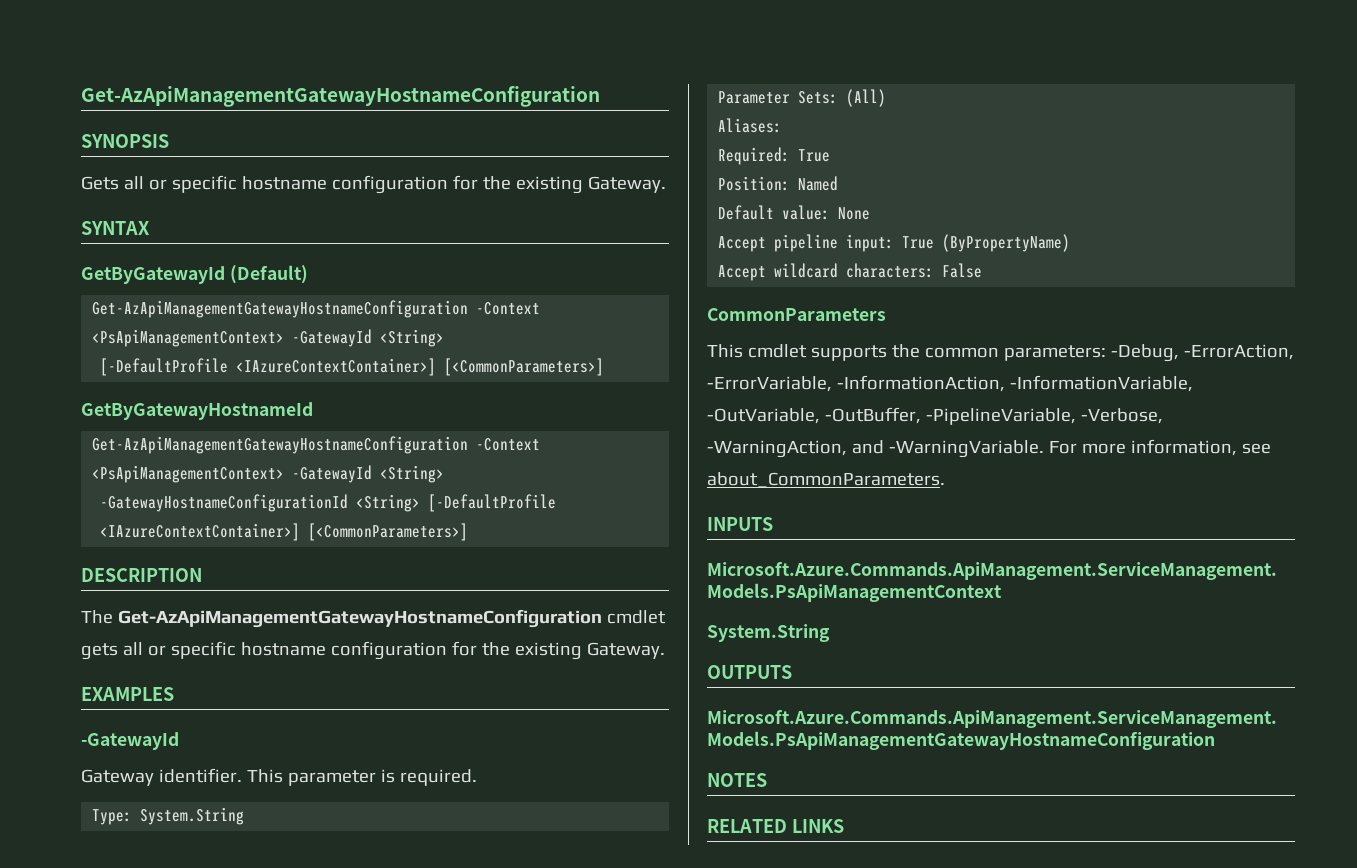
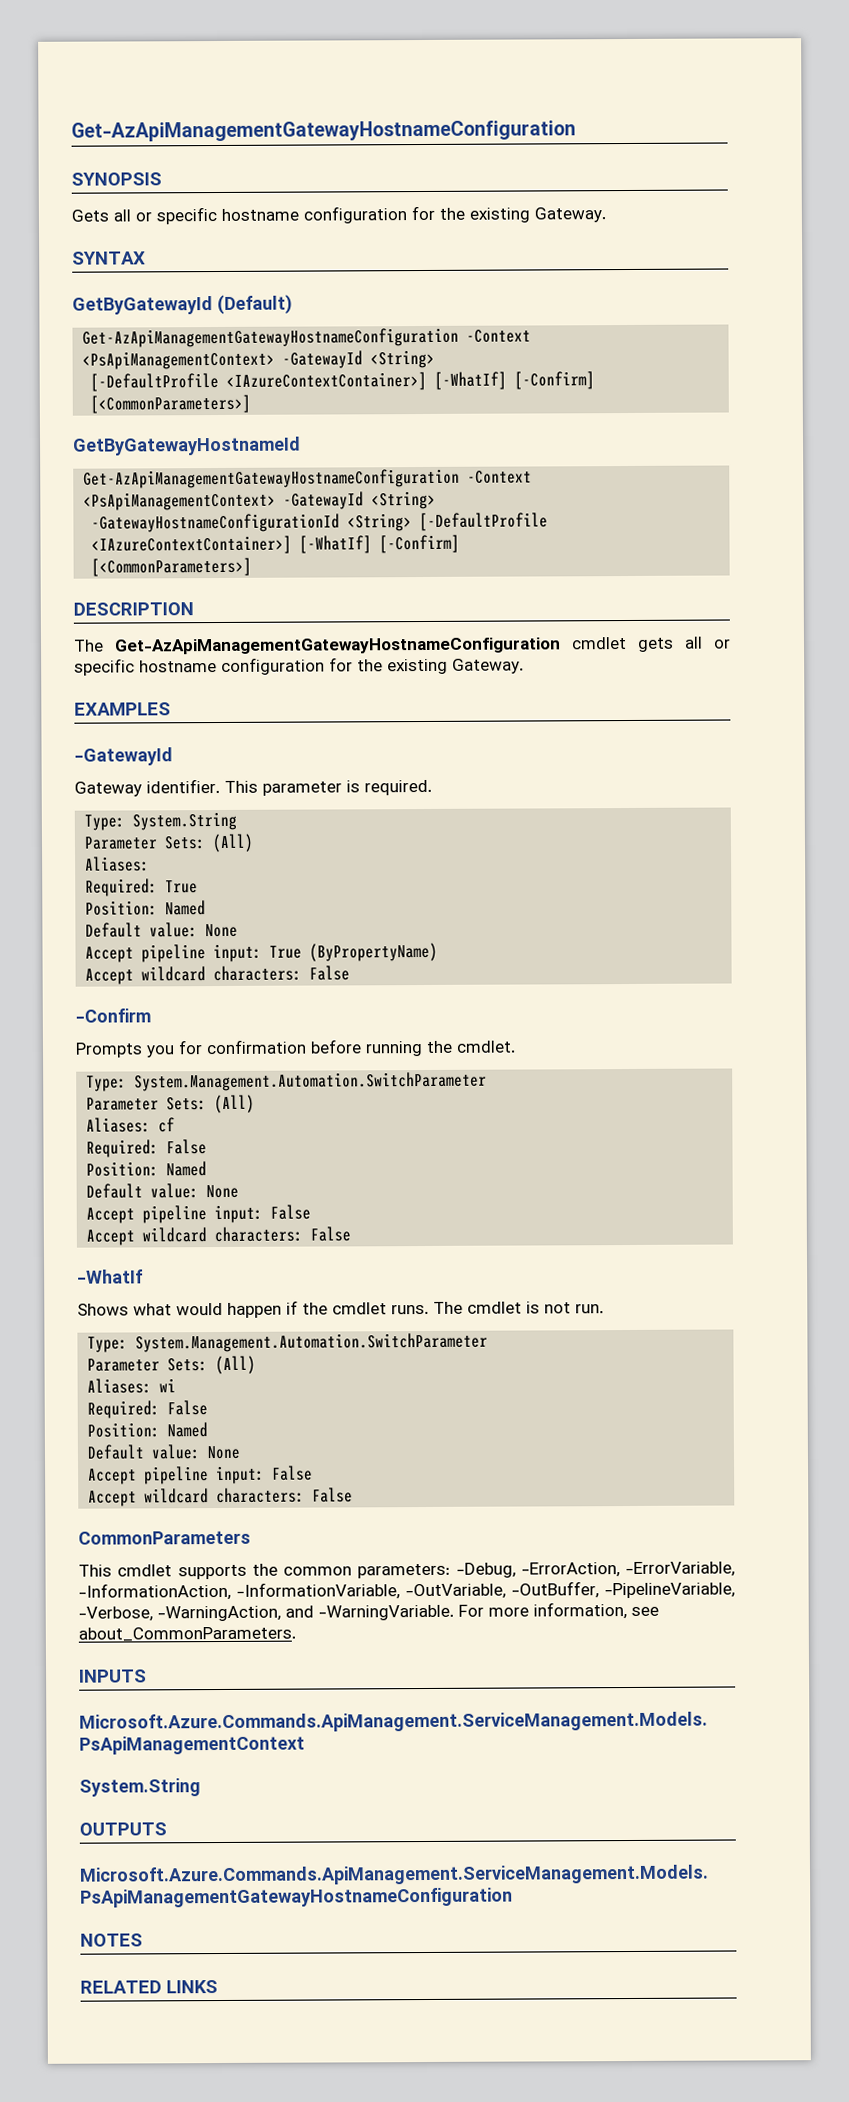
(437, 367) none -> [434,371,596,390] [-WhatIf] [-Confirm]
(301, 532) none -> [299,534,461,554] [-WhatIf] [-Confirm] //
(983, 270) none -> [75,1008,151,1023] [75,1039,516,1058] [86,1071,488,1092] [86,1094,256,1114] [86,1117,176,1133] [86,1139,208,1158] [86,1161,208,1177] [86,1183,240,1199] [86,1204,312,1224] [86,1226,352,1246] [77,1269,143,1284] [77,1300,604,1318] [87,1332,489,1353] [87,1355,257,1375] [87,1378,177,1394] [87,1400,209,1419] [87,1422,209,1438] [87,1444,241,1460] [88,1465,314,1485] [88,1487,354,1507] // -Confirm // Prompts you for confirmation before running the cmdlet. // Type: System.Management.Automation.SwitchParameter // Parameter Sets: (All) // Aliases: cf // Required: False // Position: Named // Default value: None // Accept pipeline input: False // Accept wildcard characters: False // -WhatIf // Shows what would happen if the cmdlet runs. The cmdlet is not run. // Type: System.Management.Automation.SwitchParameter // Parameter Sets: (All) // Aliases: wi // Required: False // Position: Named // Default value: None // Accept pipeline input: False // Accept wildcard characters: False

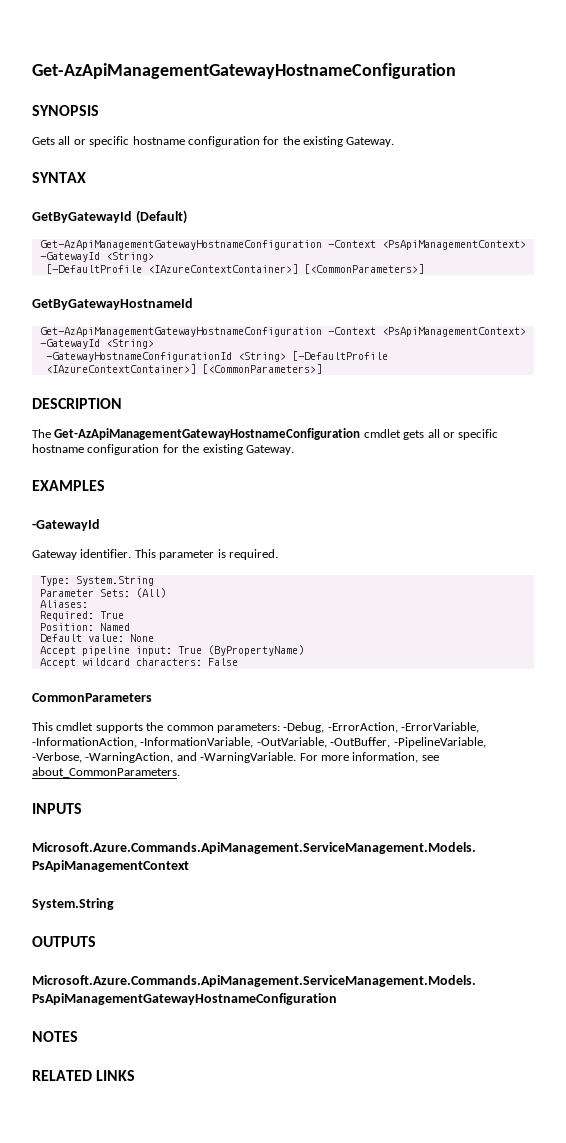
[434,371,596,390] [-WhatIf] [-Confirm] -> (298, 269) none
[299,534,461,554] [-WhatIf] [-Confirm] // -> (196, 369) none
[75,1008,151,1023] [75,1039,516,1058] [86,1071,488,1092] [86,1094,256,1114] [86,1117,176,1133] [86,1139,208,1158] [86,1161,208,1177] [86,1183,240,1199] [86,1204,312,1224] [86,1226,352,1246] [77,1269,143,1284] [77,1300,604,1318] [87,1332,489,1353] [87,1355,257,1375] [87,1378,177,1394] [87,1400,209,1419] [87,1422,209,1438] [87,1444,241,1460] [88,1465,314,1485] [88,1487,354,1507] // -Confirm // Prompts you for confirmation before running the cmdlet. // Type: System.Management.Automation.SwitchParameter // Parameter Sets: (All) // Aliases: cf // Required: False // Position: Named // Default value: None // Accept pipeline input: False // Accept wildcard characters: False // -WhatIf // Shows what would happen if the cmdlet runs. The cmdlet is not run. // Type: System.Management.Automation.SwitchParameter // Parameter Sets: (All) // Aliases: wi // Required: False // Position: Named // Default value: None // Accept pipeline input: False // Accept wildcard characters: False -> (238, 662) none

